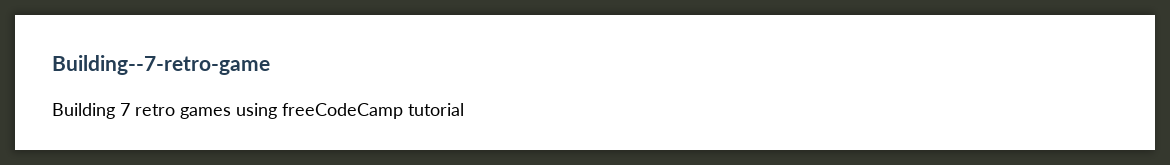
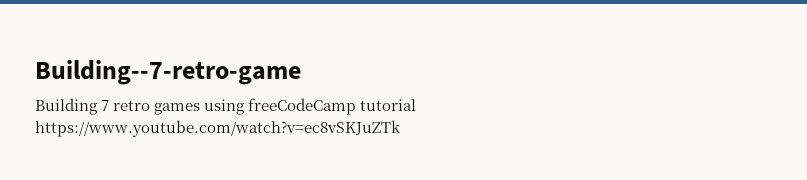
(464, 109) none -> [35,120,401,137] https://www.youtube.com/watch?v=ec8vSKJuZTk

